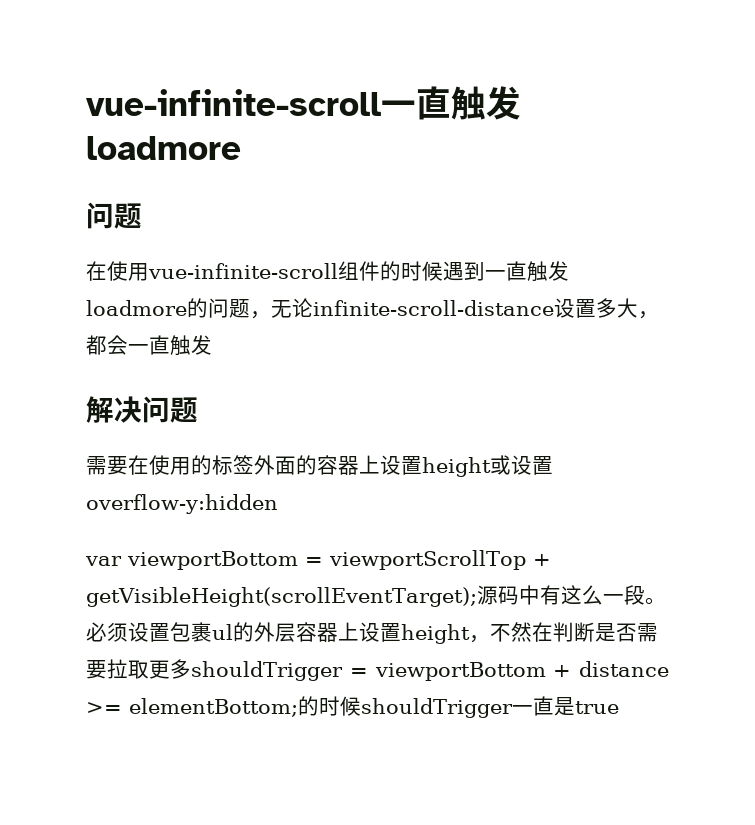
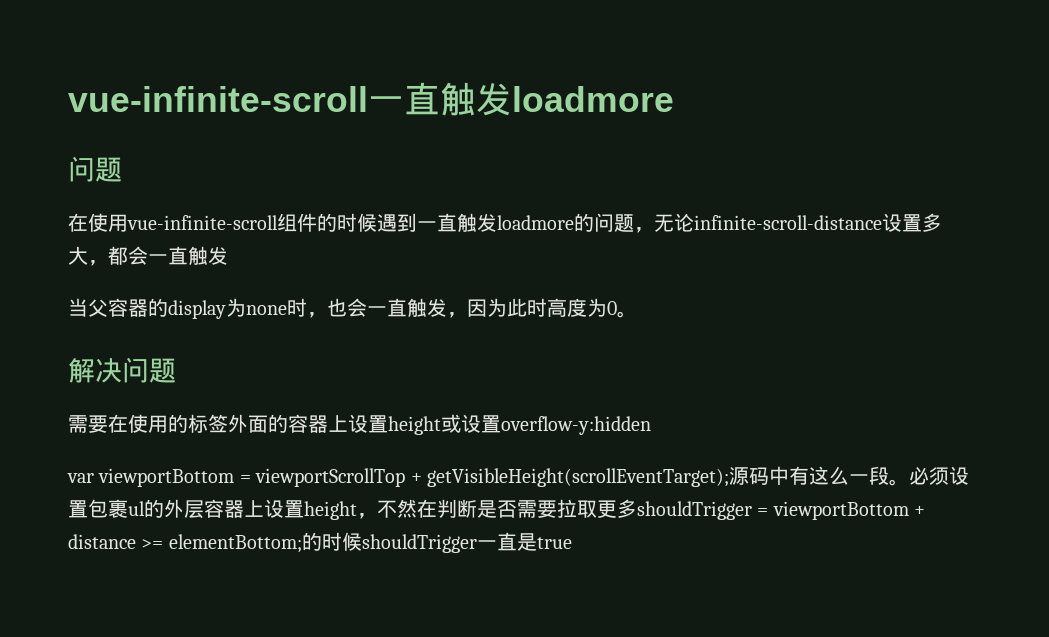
(212, 345) none -> [68,298,637,319] // 当父容器的display为none时，也会一直触发，因为此时高度为0。

